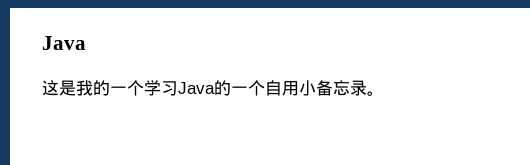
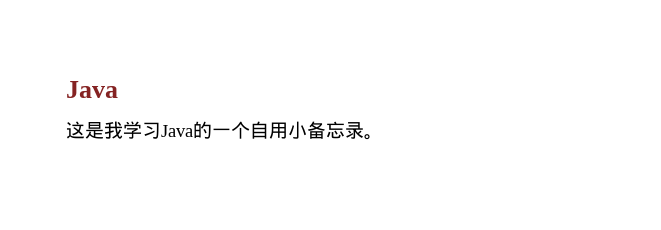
[93,80,144,96] 的一个 -> (123, 130) none

